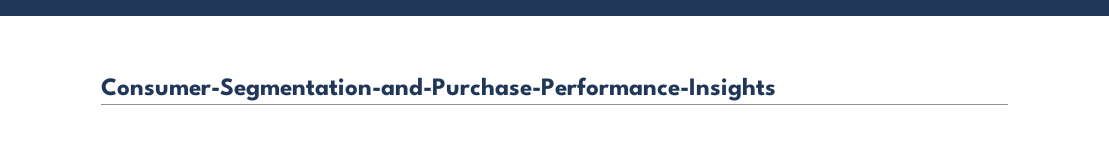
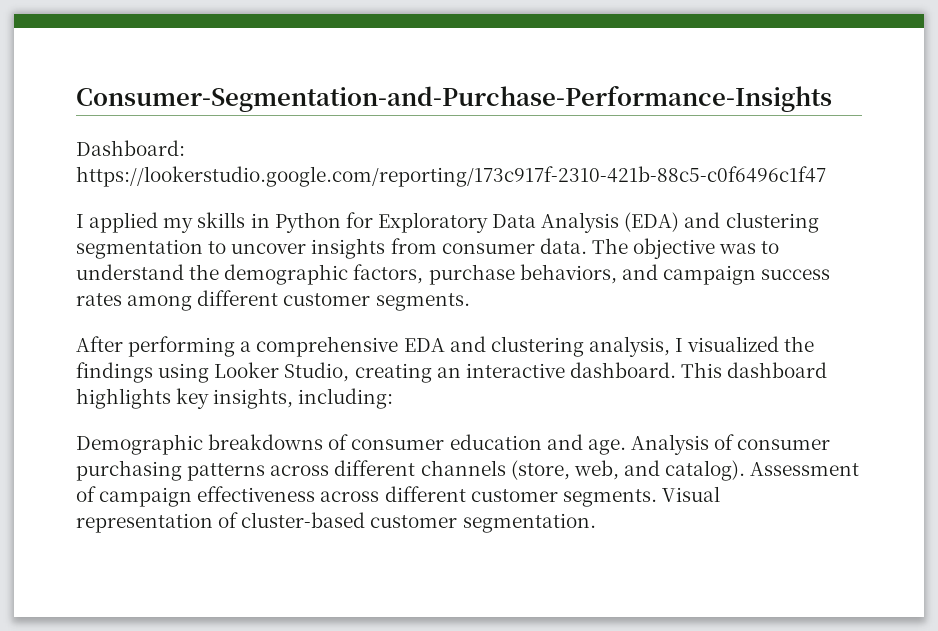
(776, 89) none -> [76,140,185,156] [76,166,826,187] [76,212,819,233] [76,238,780,259] [76,264,831,285] [76,290,470,311] [76,336,815,357] [76,362,828,383] [76,388,394,409] [76,434,831,455] [76,460,860,481] [76,486,720,507] [76,512,596,533] // Dashboard: https://lookerstudio.google.com/reporting/173c917f-2310-421b-88c5-c0f6496c1f47 // I applied my skills in Python for Exploratory Data Analysis (EDA) and clustering segmentation to uncover insights from consumer data. The objective was to understand the demographic factors, purchase behaviors, and campaign success rates among different customer segments. // After performing a comprehensive EDA and clustering analysis, I visualized the findings using Looker Studio, creating an interactive dashboard. This dashboard highlights key insights, including: // Demographic breakdowns of consumer education and age. Analysis of consumer purchasing patterns across different channels (store, web, and catalog). Assessment of campaign effectiveness across different customer segments. Visual representation of cluster-based customer segmentation.

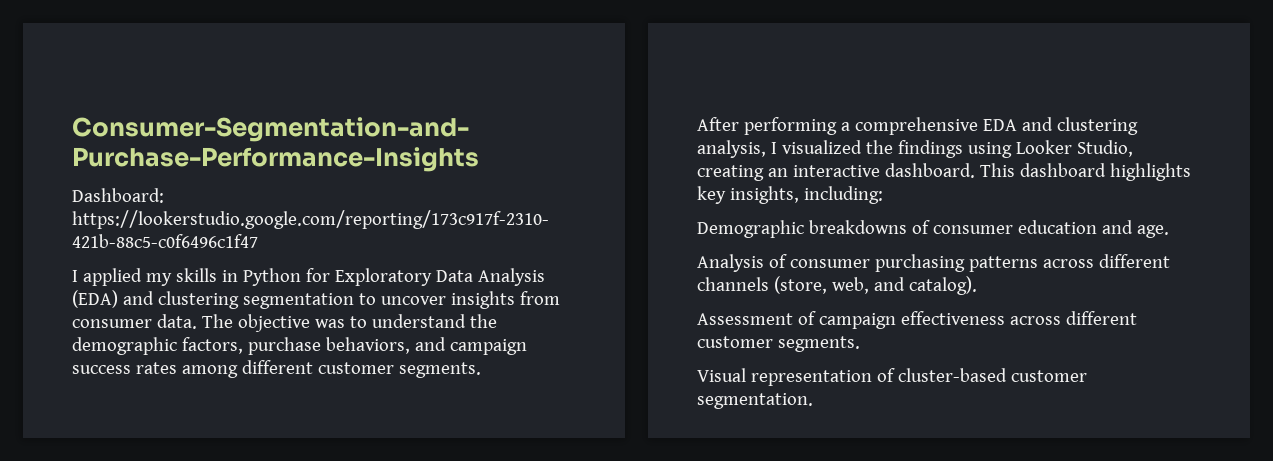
(626, 447) none -> (1169, 231) //
(746, 470) none -> (977, 285) //
(657, 498) none -> (860, 344) //

